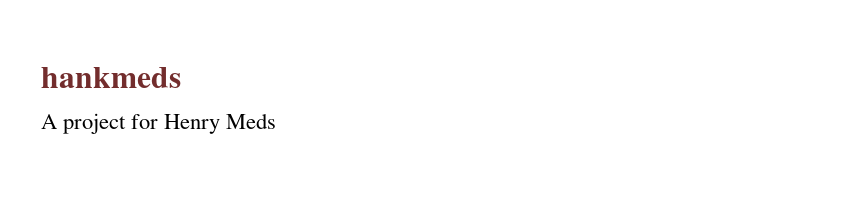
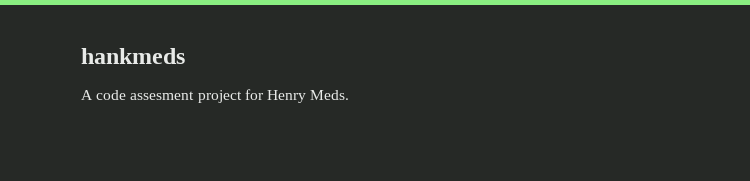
(57, 121) none -> [96,90,195,100] code assesment
[226,113,277,129] Meds -> [310,90,350,100] Meds.

